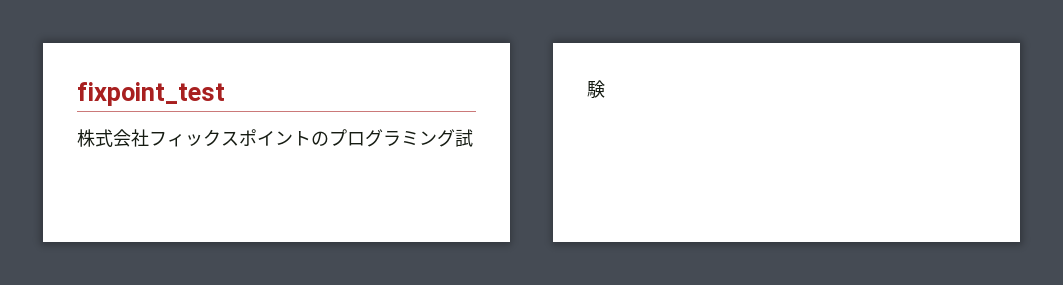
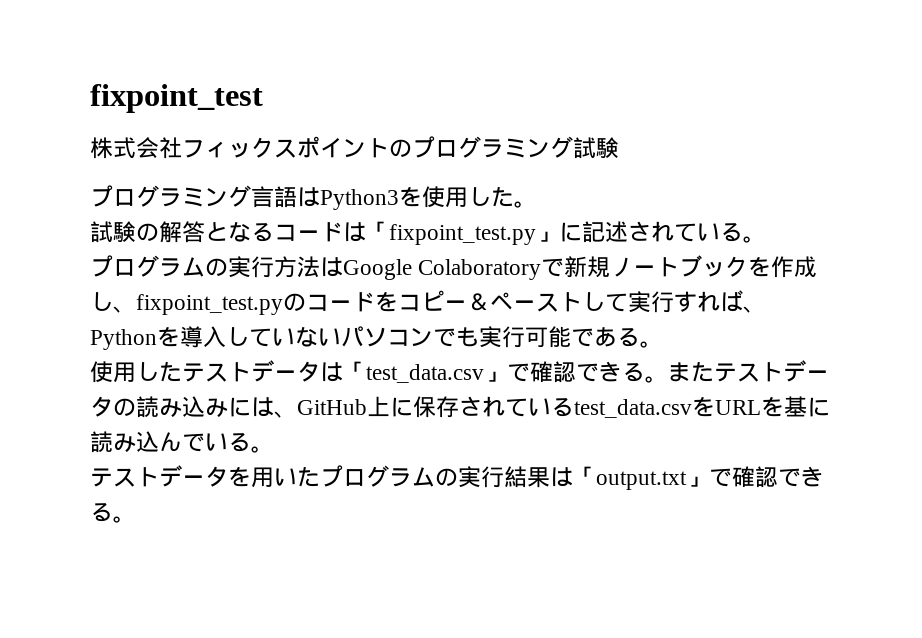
(605, 89) none -> [90,185,537,210] [90,221,766,245] [90,255,818,280] [90,290,766,315] [90,326,663,350] [90,360,829,383] [90,396,830,418] [90,431,274,453] [90,465,824,490] [90,502,136,523] // プログラミング言語はPython3を使用した。 // 試験の解答となるコードは「fixpoint_test.py」に記述されている。 // プログラムの実行方法はGoogle Colaboratoryで新規ノートブックを作成し、fixpoint_test.pyのコードをコピー＆ペーストして実行すれば、Pythonを導入していないパソコンでも実行可能である。 // 使用したテストデータは「test_data.csv」で確認できる。またテストデータの読み込みには、GitHub上に保存されているtest_data.csvをURLを基に読み込んでいる。 // テストデータを用いたプログラムの実行結果は「output.txt」で確認できる。

